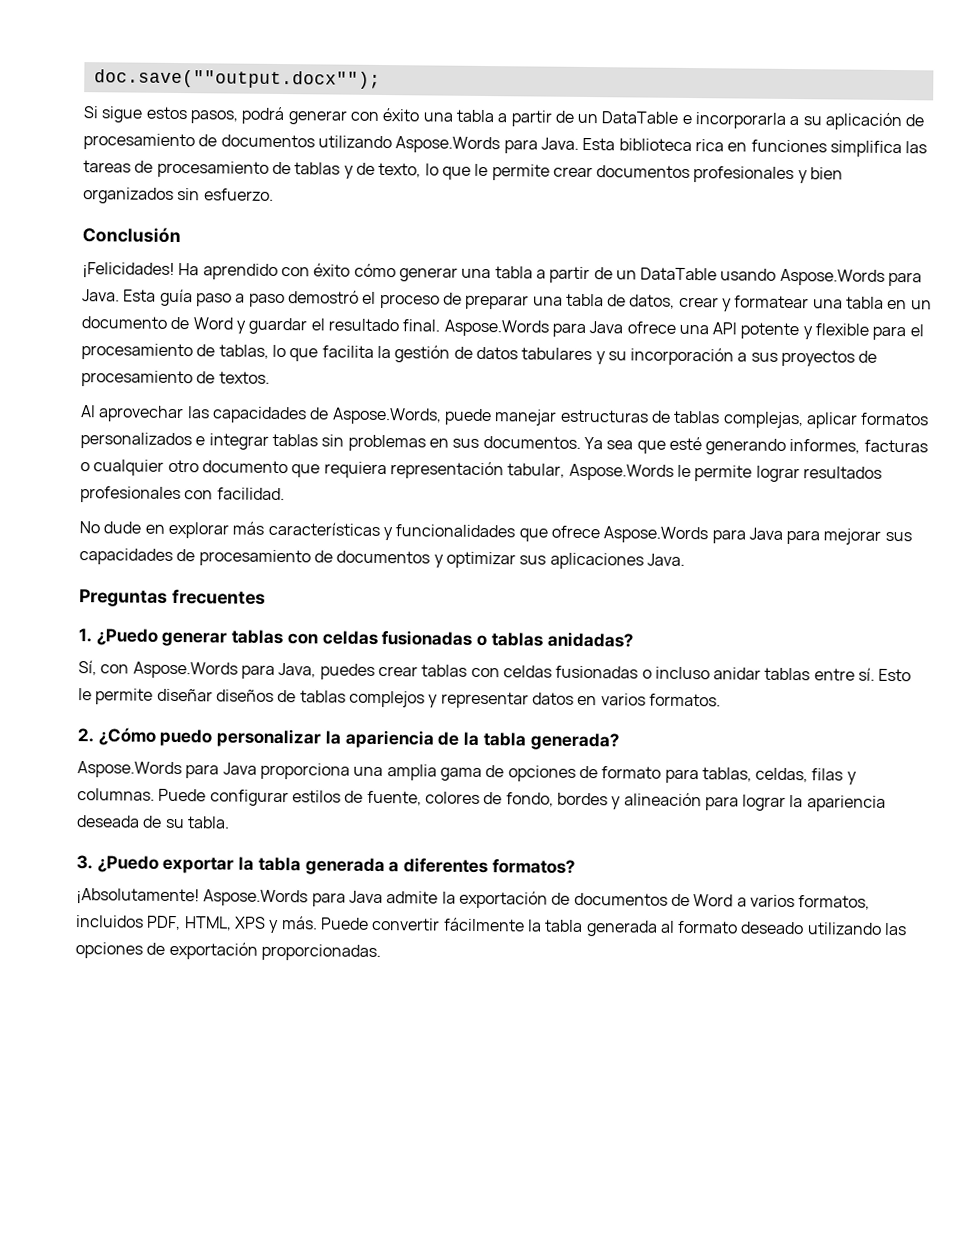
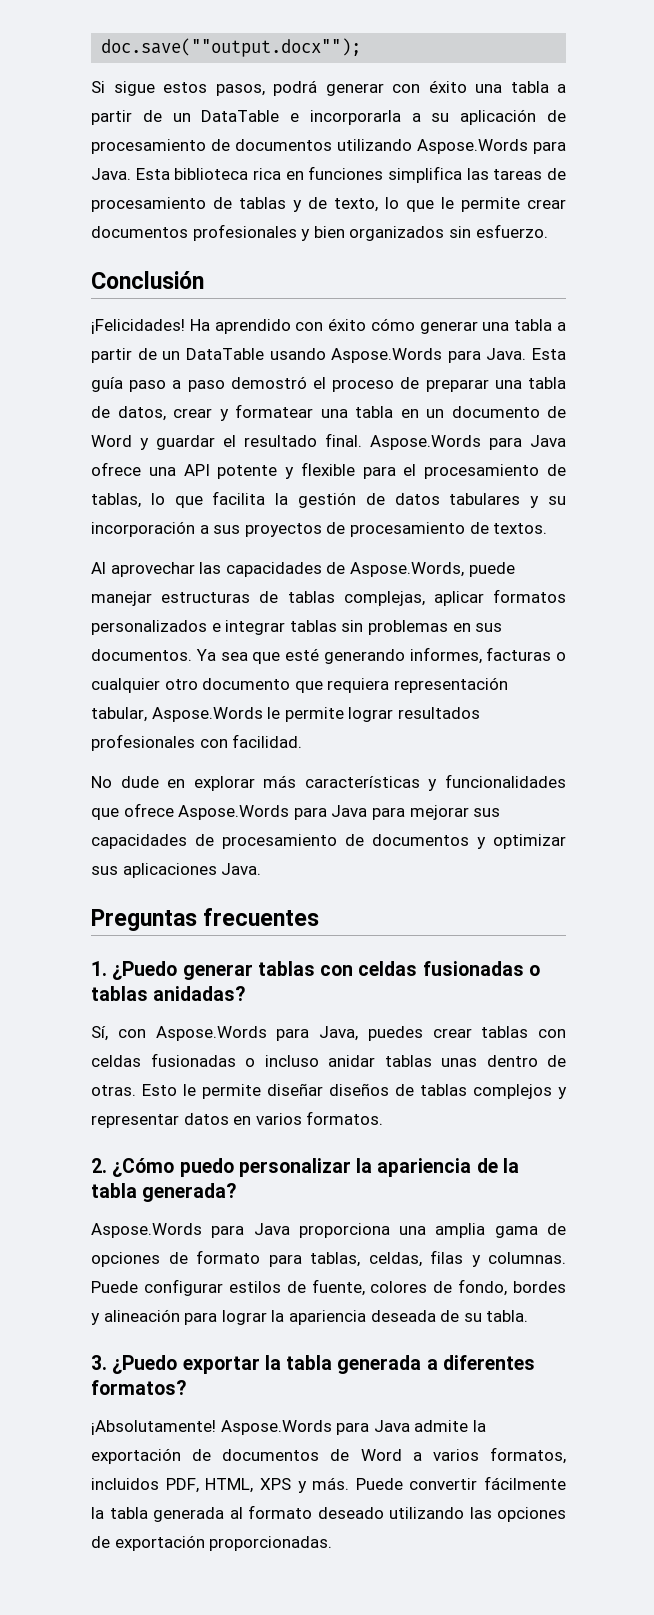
[813,667,876,681] entre sí. -> [441,1055,566,1067] [91,1085,136,1096] unas dentro de otras.

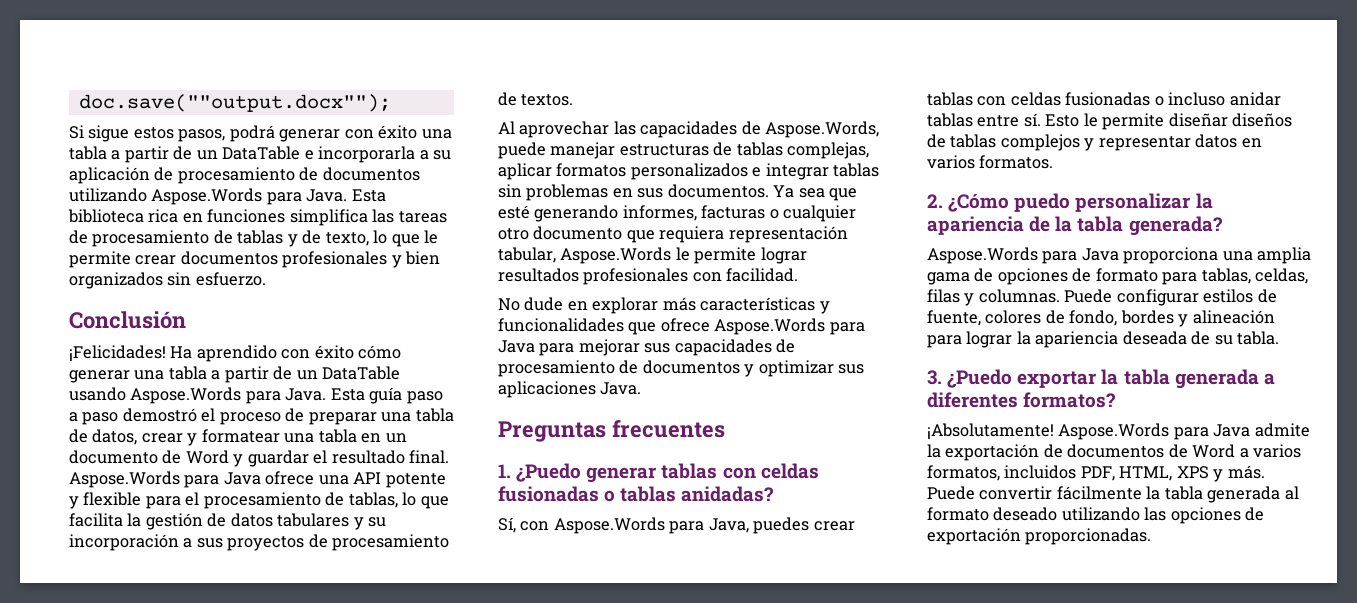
[441,1055,566,1067] [91,1085,136,1096] unas dentro de otras. -> [977,113,1041,127] entre sí.

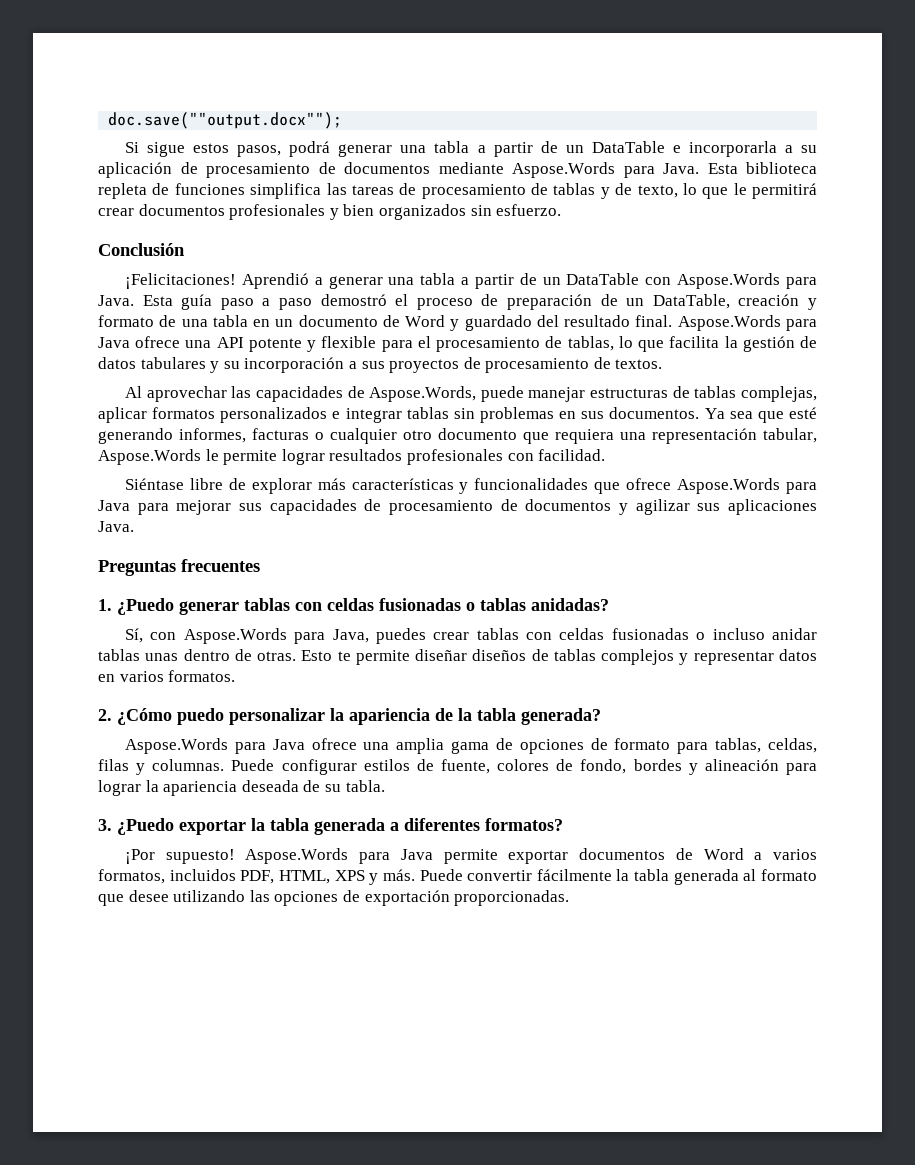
[344,125,418,139] con éxito -> (393, 150) none
[69,188,147,202] utilizando -> [438,162,504,174] mediante
[148,209,203,223] rica en -> [98,183,170,199] repleta de
[69,251,131,268] permite -> [752,183,817,199] permitirá
[69,345,402,362] [69,366,401,383] [69,387,126,401] ¡Felicidades! Ha aprendido con éxito cómo generar una tabla a partir de un DataTable usando -> [124,273,672,289] ¡Felicitaciones! Aprendió a generar una tabla a partir de un DataTable con
[308,408,454,425] [69,429,280,446] preparar una tabla de datos, crear y formatear -> [507,294,818,310] [98,315,177,327] preparación de un DataTable, creación y formato de
[247,450,328,467] guardar el -> [464,315,559,331] guardado del
(725, 234) none -> [620,432,646,440] una
[498,297,588,311] No dude en -> [124,478,246,490] Siéntase libre de
[758,360,834,377] optimizar -> [635,499,690,515] agilizar
[977,113,1098,127] entre sí. Esto le -> [145,649,351,661] unas dentro de otras. Esto te
[1123,247,1219,264] proporciona -> [311,738,357,750] ofrece
[927,423,1310,440] [927,444,1063,461] ¡Absolutamente! Aspose.Words para Java admite la exportación de -> [124,848,569,864] ¡Por supuesto! Aspose.Words para Java permite exportar
[993,507,1058,521] deseado -> [98,890,169,906] que desee

